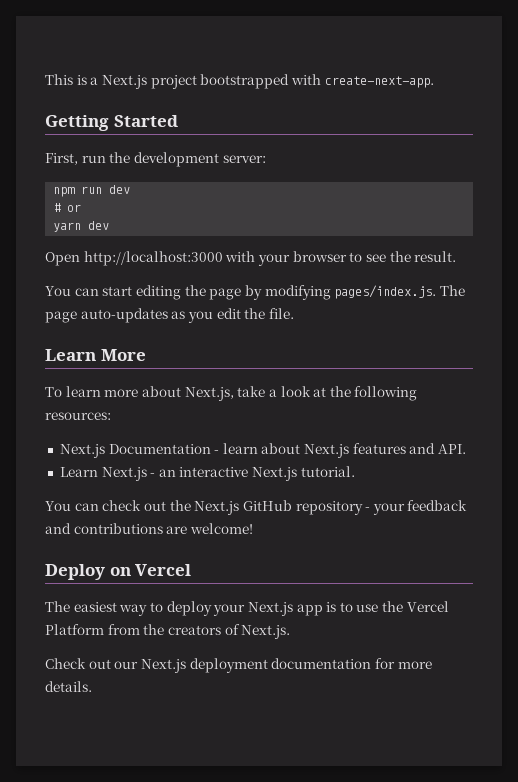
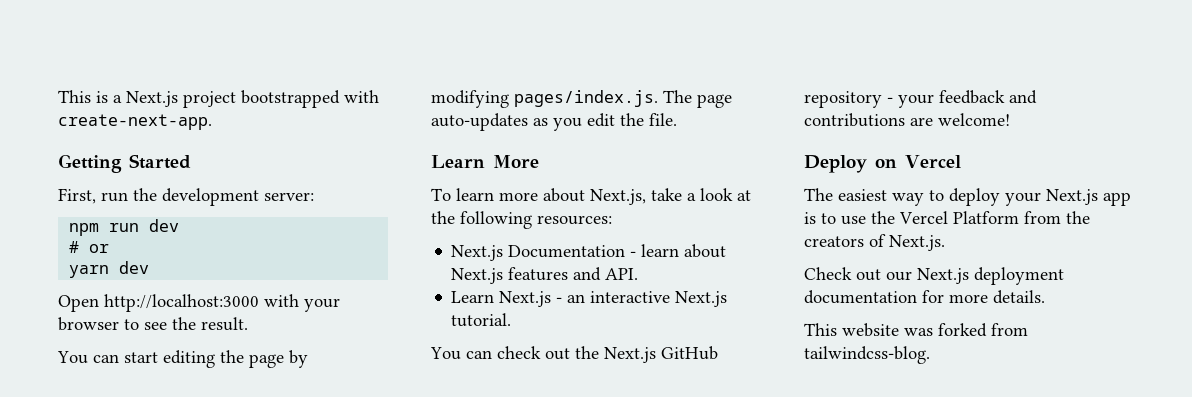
(92, 686) none -> [804,323,1028,337] [804,346,930,364] // This website was forked from tailwindcss-blog.

